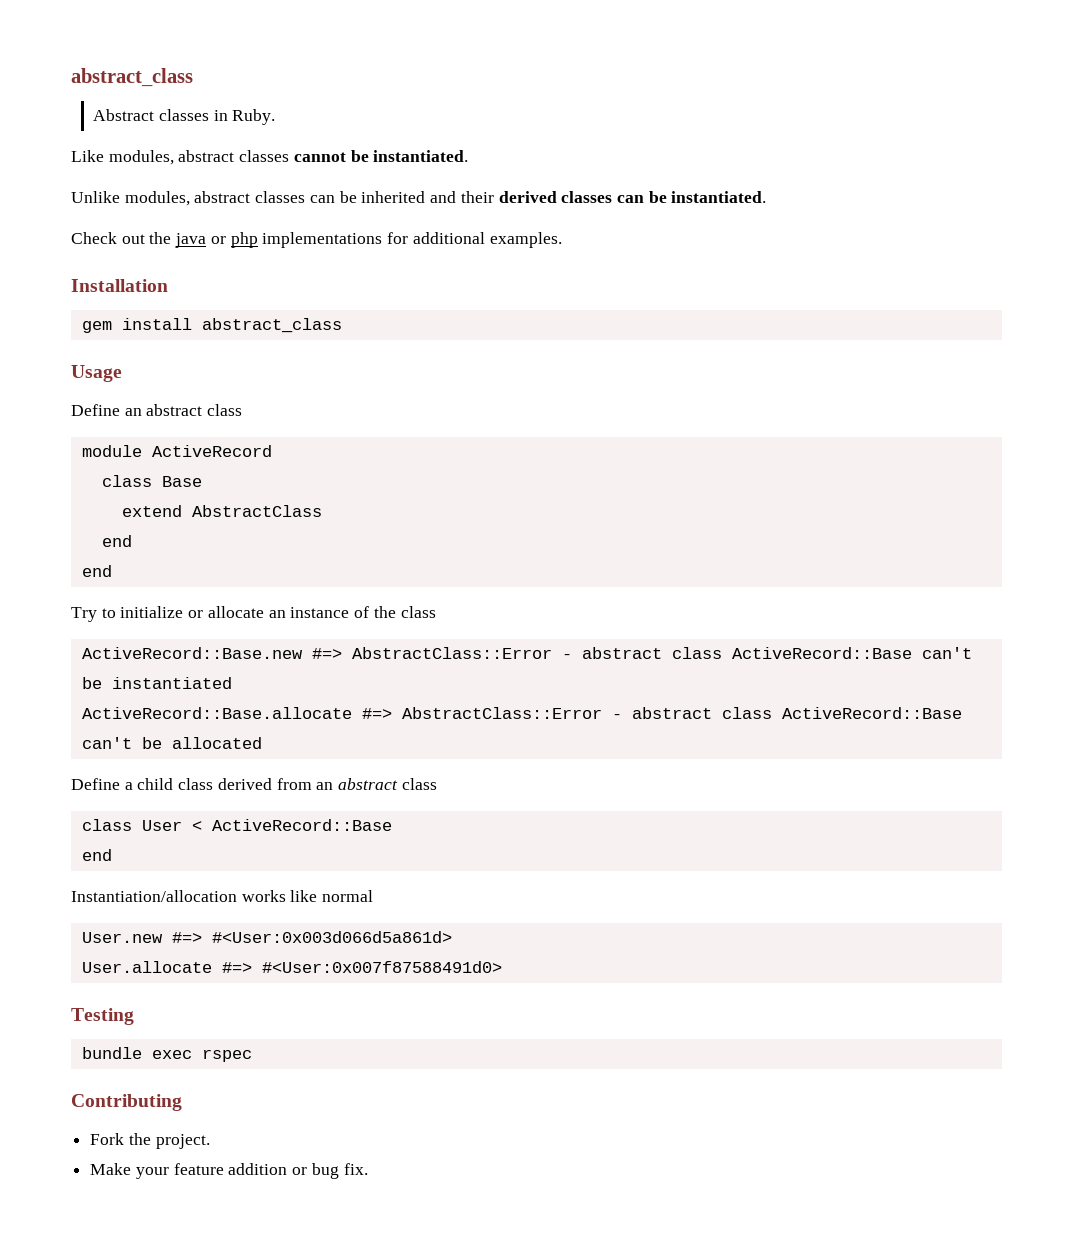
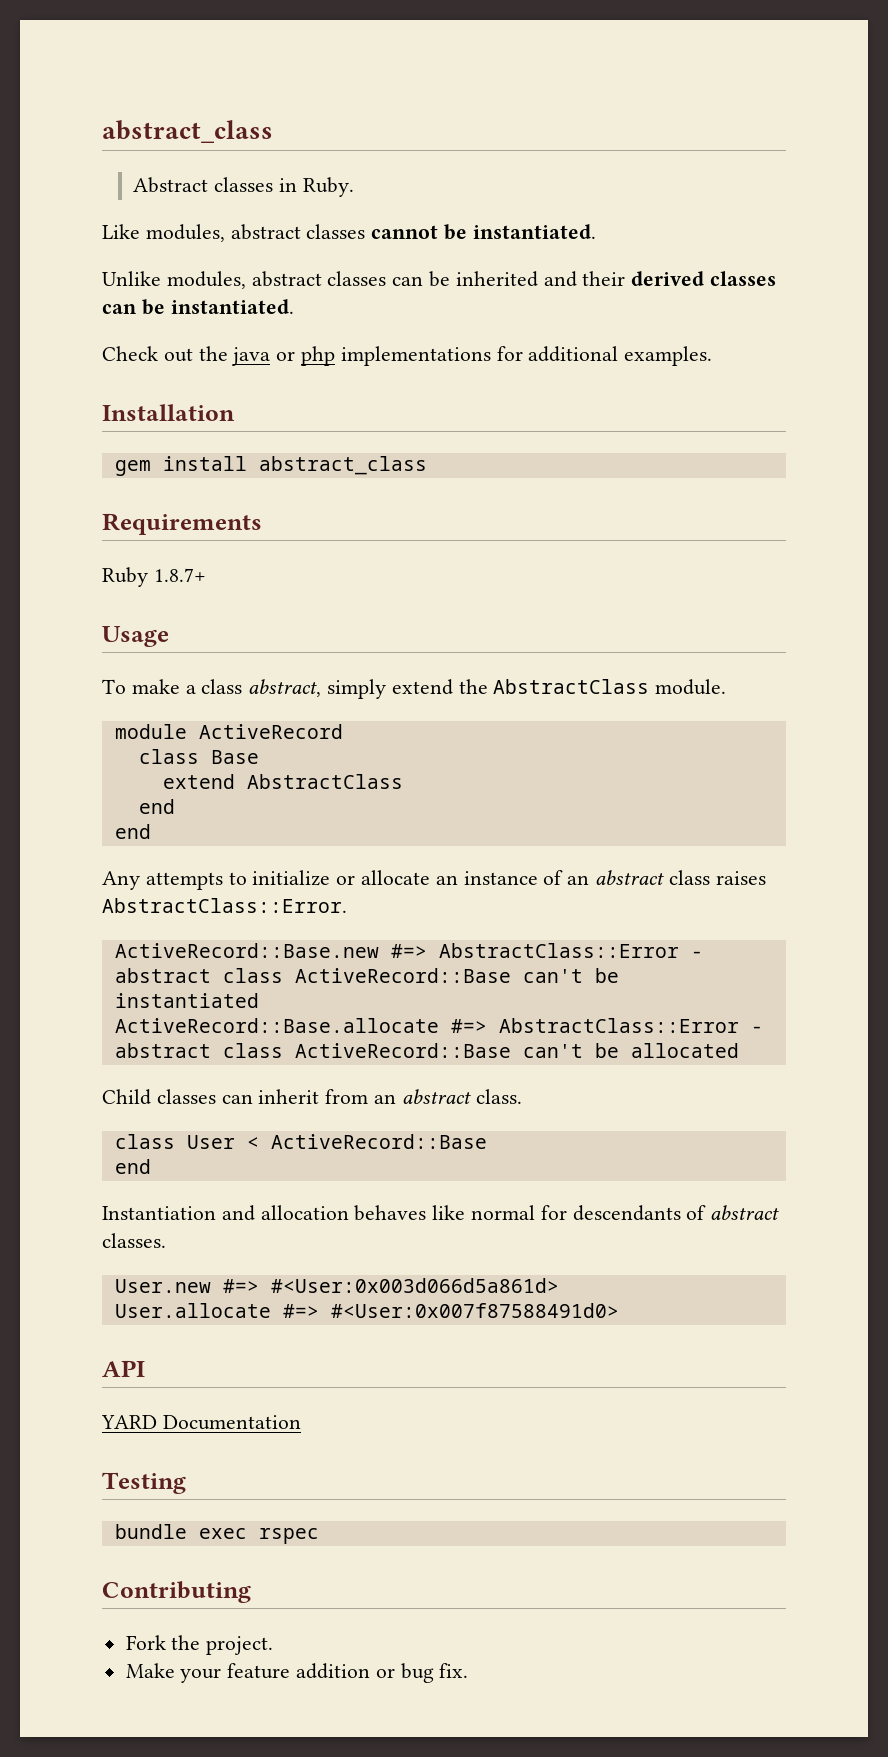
[71,365,122,382] [71,404,243,416] Usage // Define an abstract class -> [102,513,262,535] [102,567,206,587] [102,626,169,647] [102,679,727,699] Requirements // Ruby 1.8.7+ // Usage // To make a class abstract, simply extend the AbstractClass module.
[71,607,97,622] Try -> [102,871,223,890] Any attempts
[373,606,436,618] the class -> [567,870,766,885] [102,898,347,913] an abstract class raises AbstractClass::Error.
[71,778,272,790] Define a child class derived -> [102,1089,320,1105] Child classes can inherit
[401,778,437,790] class -> [475,1089,522,1104] class.
[71,890,374,902] Instantiation/allocation works like normal -> [102,1205,780,1221] [102,1233,166,1248] Instantiation and allocation behaves like normal for descendants of abstract classes.
(502, 967) none -> [102,1360,145,1377] [101,1415,301,1430] // API // YARD Documentation

